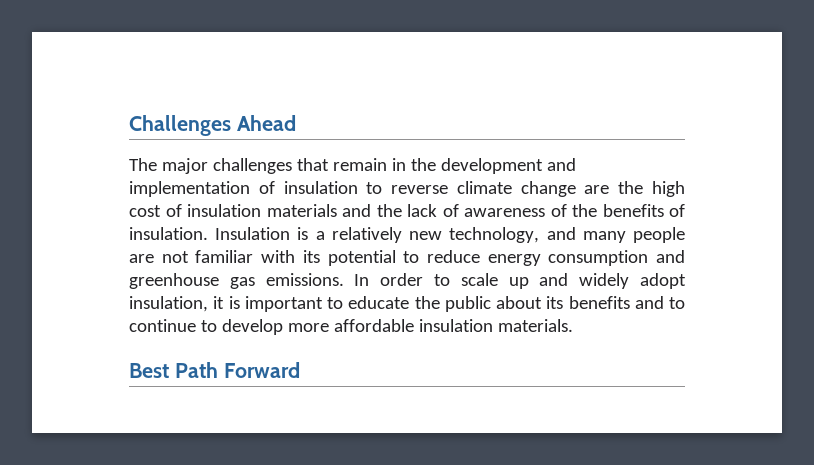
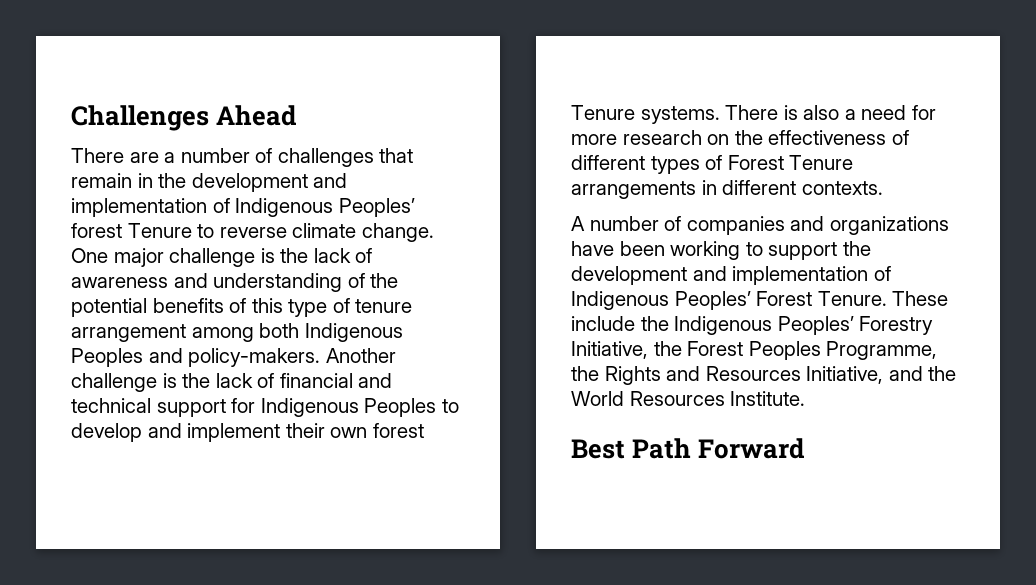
[129,158,208,174] The major -> [71,148,273,163] There are a number of
[283,181,685,197] [129,204,371,217] insulation to reverse climate change are the high cost of insulation materials and -> [235,198,415,217] [71,223,434,242] [71,248,275,267] Indigenous Peoples’ forest Tenure to reverse climate change. One major challenge is
(545, 212) none -> [173,273,343,292] and understanding
(597, 210) none -> [71,298,147,317] potential
[129,227,685,243] [129,250,685,266] [129,273,687,289] [129,296,685,312] [129,319,573,335] insulation. Insulation is a relatively new technology, and many people are not familiar with its potential to reduce energy consumption and greenhouse gas emissions. In order to scale up and widely adopt insulation, it is important to educate the public about its benefits and to continue to develop more affordable insulation materials. -> [251,298,413,317] [71,323,403,342] [71,348,396,367] [71,373,393,392] [71,398,459,417] [71,423,424,442] [571,105,936,124] [571,130,909,145] [571,155,854,174] [571,180,883,199] [571,216,949,235] [571,241,871,260] [571,266,891,285] [571,291,949,310] [571,316,934,335] [571,341,938,360] [571,366,957,385] [571,391,806,406] this type of tenure arrangement among both Indigenous Peoples and policy-makers. Another challenge is the lack of financial and technical support for Indigenous Peoples to develop and implement their own forest Tenure systems. There is also a need for more research on the effectiveness of different types of Forest Tenure arrangements in different contexts. // A number of companies and organizations have been working to support the development and implementation of Indigenous Peoples’ Forest Tenure. These include the Indigenous Peoples’ Forestry Initiative, the Forest Peoples Programme, the Rights and Resources Initiative, and the World Resources Institute.

